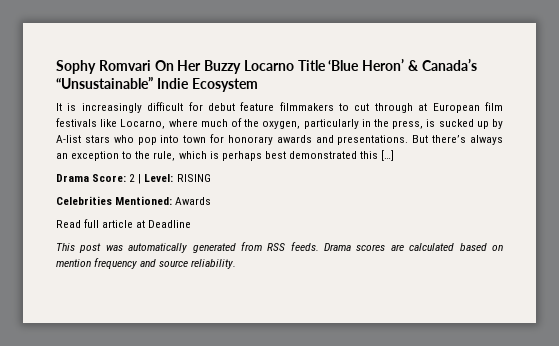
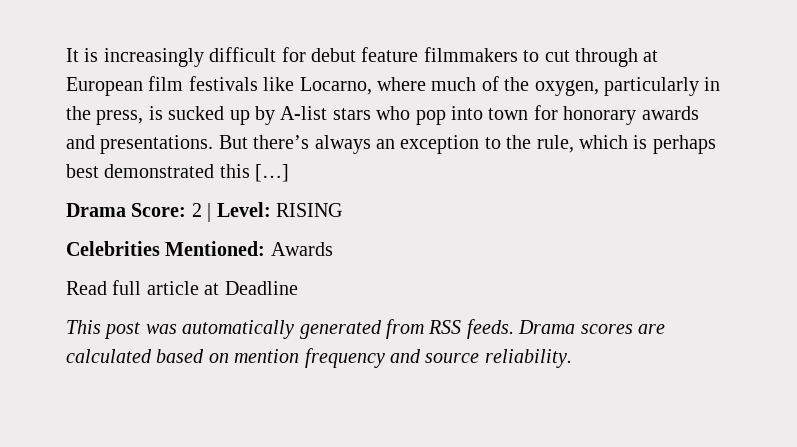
[56,58,477,74] [56,76,258,92] Sophy Romvari On Her Buzzy Locarno Title ‘Blue Heron’ & Canada’s “Unsustainable” Indie Ecosystem // -> (66, 55) none

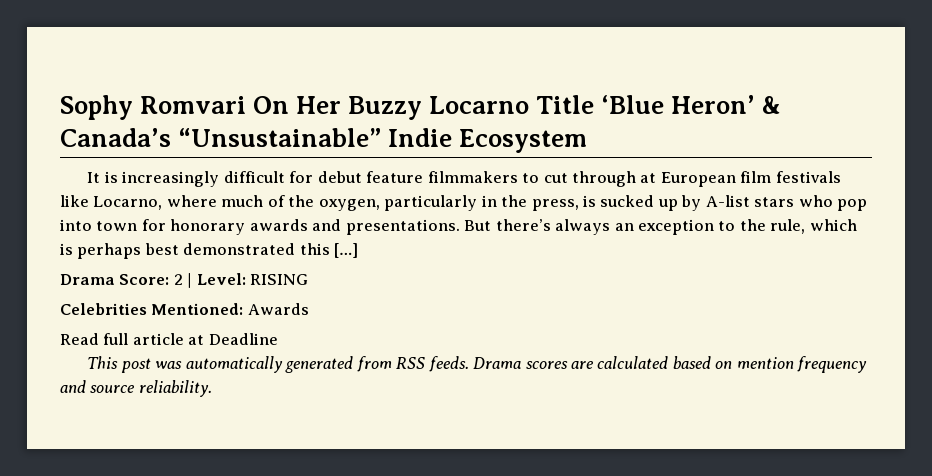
(66, 55) none -> [60,95,782,120] [60,128,588,153] Sophy Romvari On Her Buzzy Locarno Title ‘Blue Heron’ & Canada’s “Unsustainable” Indie Ecosystem //

